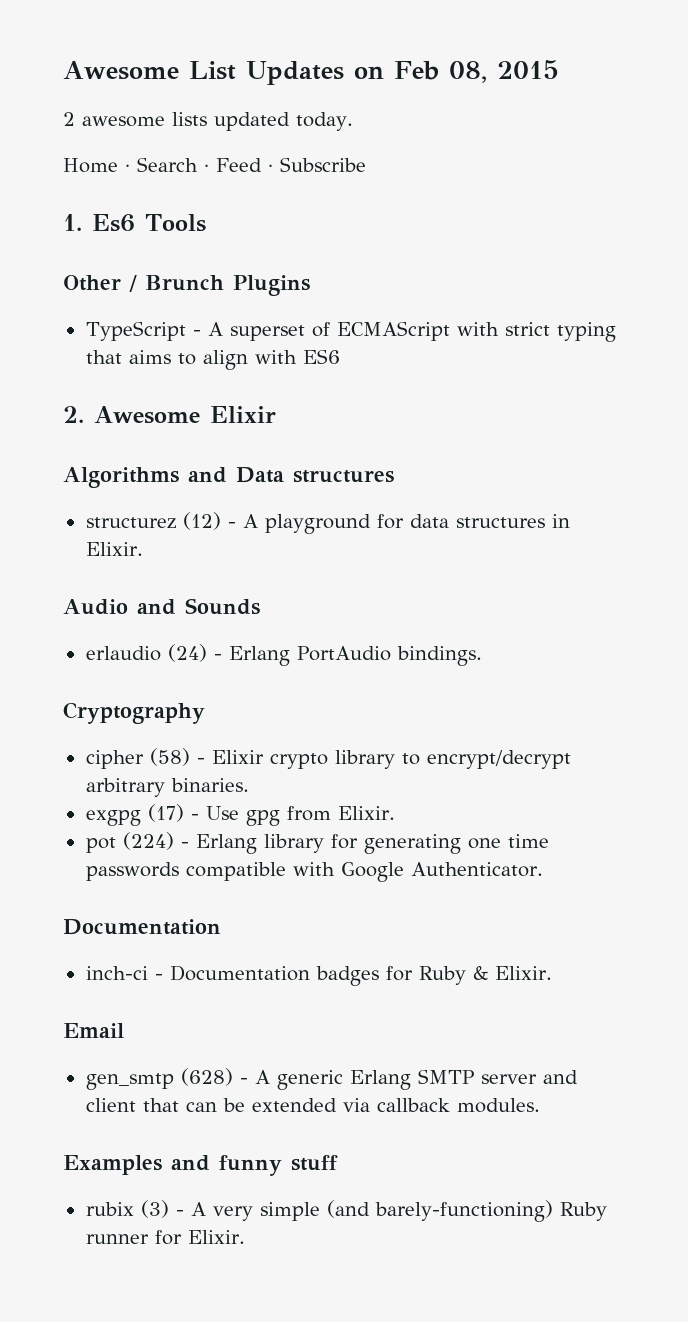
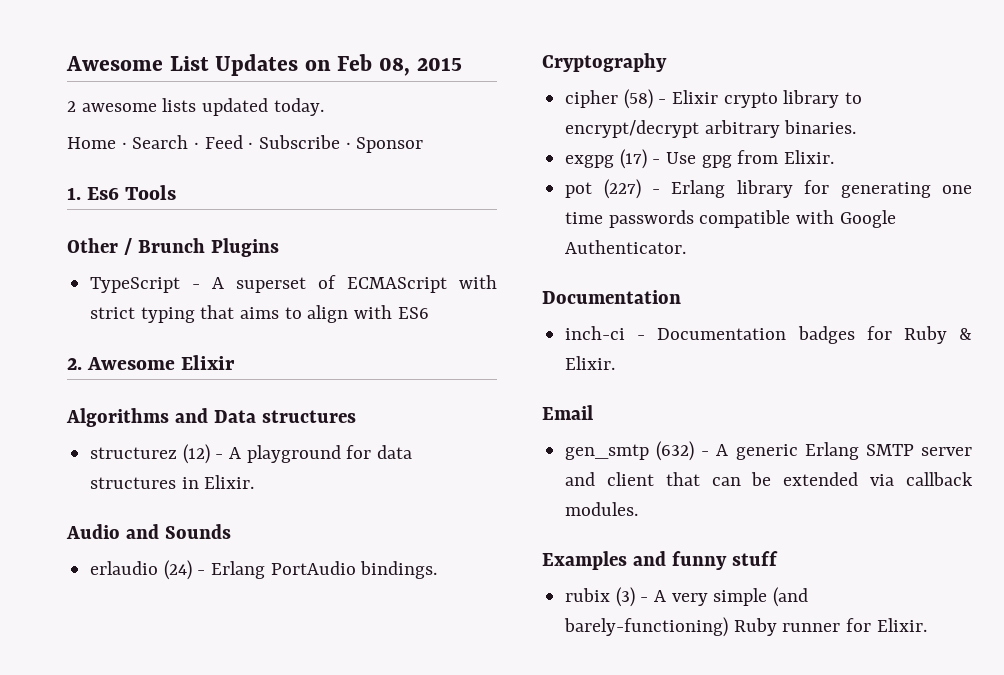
(366, 164) none -> [345,137,424,153] · Sponsor
[122,832,174,850] (224) -> [603,179,641,199] (227)
[180,1068,233,1086] (628) -> [656,441,695,461] (632)

